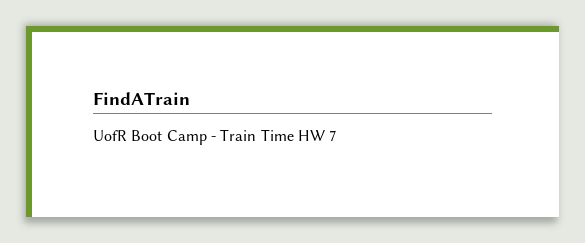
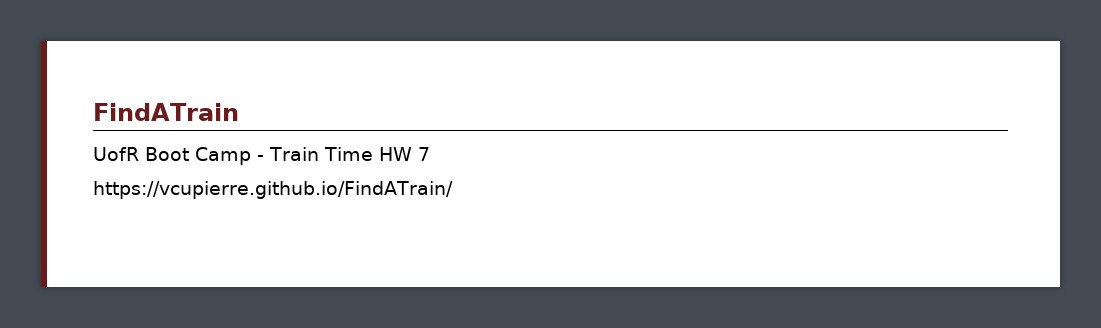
(337, 135) none -> [93,181,453,199] // https://vcupierre.github.io/FindATrain/

